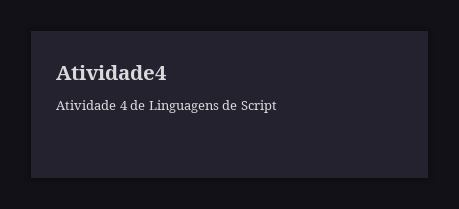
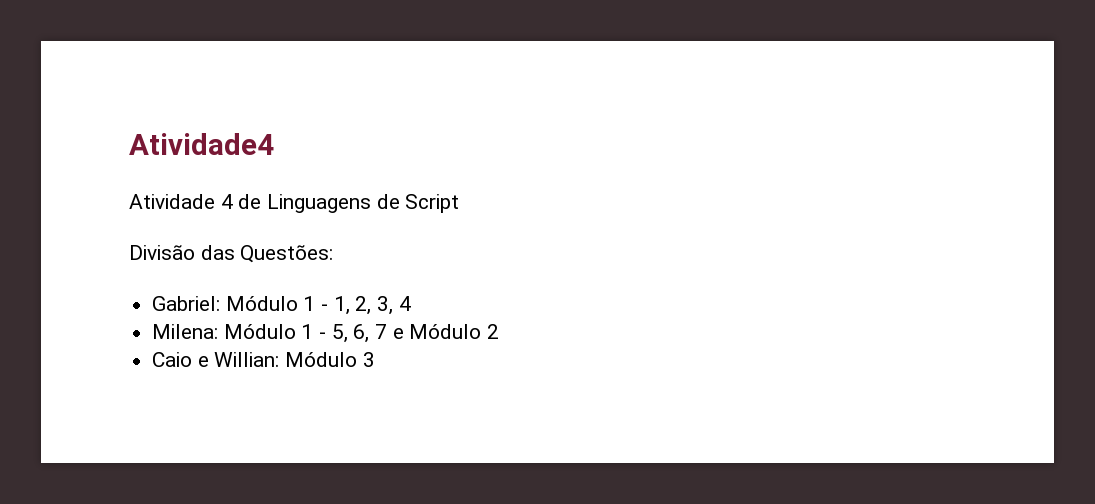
(277, 106) none -> [129,245,334,263] [152,296,411,315] [152,324,500,343] [152,352,375,367] // Divisão das Questões: // Gabriel: Módulo 1 - 1, 2, 3, 4 // Milena: Módulo 1 - 5, 6, 7 e Módulo 2 // Caio e Willian: Módulo 3

